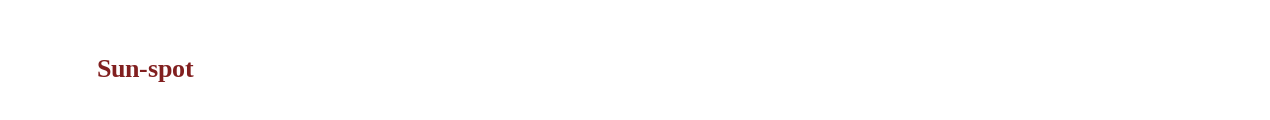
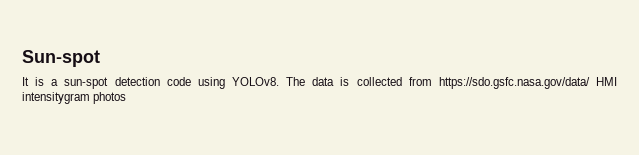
(194, 71) none -> [22,77,618,89] [22,92,127,104] // It is a sun-spot detection code using YOLOv8. The data is collected from https://sdo.gsfc.nasa.gov/data/ HMI intensitygram photos

